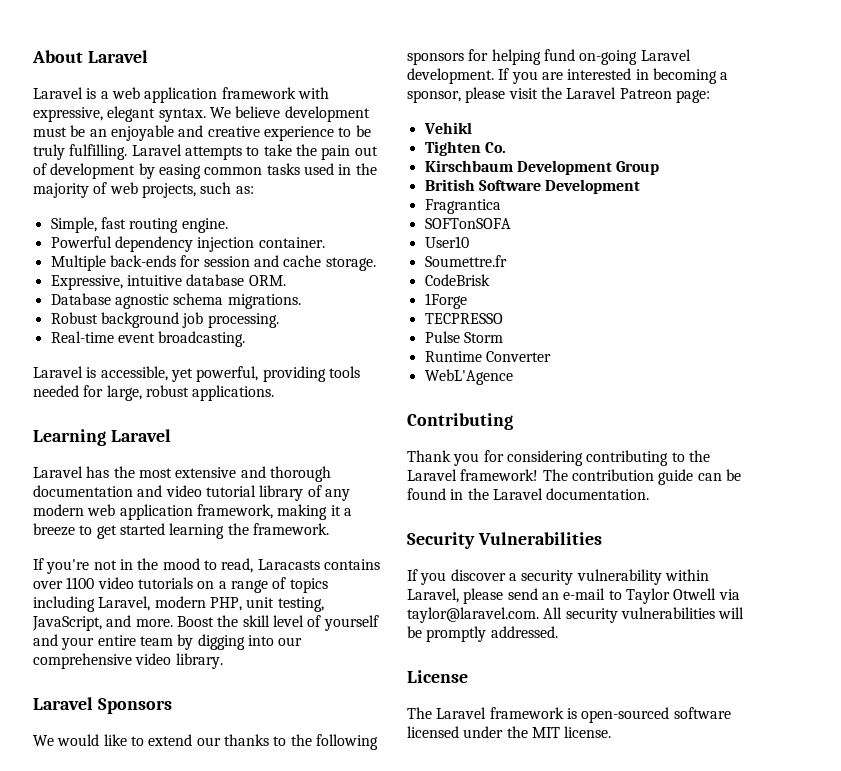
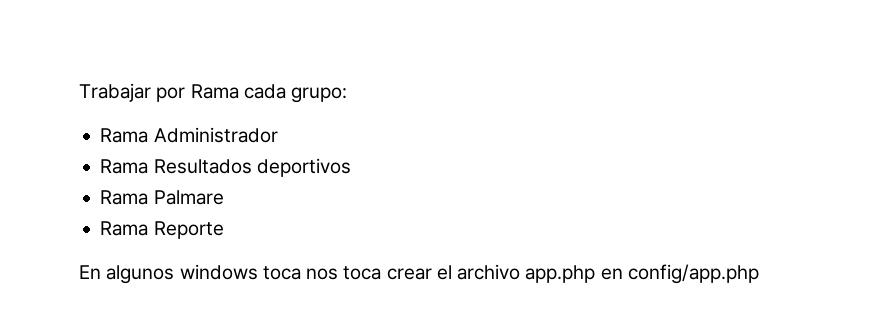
[32,50,148,63] [33,87,329,103] [33,106,370,122] [33,125,371,141] [33,144,378,160] [33,163,377,179] [33,182,254,198] [50,217,228,233] [50,236,325,252] [50,255,376,271] [50,274,286,290] [50,293,301,309] [50,312,279,328] [50,331,246,347] [33,366,360,382] [33,385,275,401] [33,429,171,446] [33,466,331,482] [33,485,350,501] [33,504,352,520] [33,523,329,539] [33,558,380,574] [33,577,328,593] [33,596,324,612] [32,615,379,631] [33,634,303,650] [33,653,223,669] [33,697,172,714] [33,734,378,750] [407,49,691,65] [407,68,729,84] [407,87,710,103] [423,122,472,134] [424,141,506,156] [424,160,660,175] [424,179,641,194] [424,199,501,214] [424,218,511,229] [424,236,469,248] [424,255,507,267] [424,274,490,286] [424,293,467,309] [424,313,503,324] [424,331,503,343] [424,351,551,362] [424,369,513,385] [407,413,513,430] [407,450,710,466] [407,469,741,485] [407,488,650,500] [407,532,602,549] [407,569,709,585] [407,588,740,604] [407,607,745,623] [407,626,558,642] [407,670,468,683] [407,707,731,723] [407,726,612,738] About Laravel // Laravel is a web application framework with expressive, elegant syntax. We believe development must be an enjoyable and creative experience to be truly fulfilling. Laravel attempts to take the pain out of development by easing common tasks used in the majority of web projects, such as: // Simple, fast routing engine. // Powerful dependency injection container. // Multiple back-ends for session and cache storage. // Expressive, intuitive database ORM. // Database agnostic schema migrations. // Robust background job processing. // Real-time event broadcasting. // Laravel is accessible, yet powerful, providing tools needed for large, robust applications. // Learning Laravel // Laravel has the most extensive and thorough documentation and video tutorial library of any modern web application framework, making it a breeze to get started learning the framework. // If you're not in the mood to read, Laracasts contains over 1100 video tutorials on a range of topics including Laravel, modern PHP, unit testing, JavaScript, and more. Boost the skill level of yourself and your entire team by digging into our comprehensive video library. // Laravel Sponsors // We would like to extend our thanks to the following sponsors for helping fund on-going Laravel development. If you are interested in becoming a sponsor, please visit the Laravel Patreon page: // Vehikl // Tighten Co. // Kirschbaum Development Group // British Software Development // Fragrantica // SOFTonSOFA // User10 // Soumettre.fr // CodeBrisk // 1Forge // TECPRESSO // Pulse Storm // Runtime Converter // WebL'Agence // Contributing // Thank you for considering contributing to the Laravel framework! The contribution guide can be found in the Laravel documentation. // Security Vulnerabilities // If you discover a security vulnerability within Laravel, please send an e-mail to Taylor Otwell via taylor@laravel.com. All security vulnerabilities will be promptly addressed. // License // The Laravel framework is open-sourced software licensed under the MIT license. -> [79,83,348,103] [100,127,278,143] [100,158,351,177] [100,190,224,205] [100,221,224,239] [79,264,759,284] Trabajar por Rama cada grupo: // Rama Administrador // Rama Resultados deportivos // Rama Palmare // Rama Reporte // En algunos windows toca nos toca crear el archivo app.php en config/app.php

